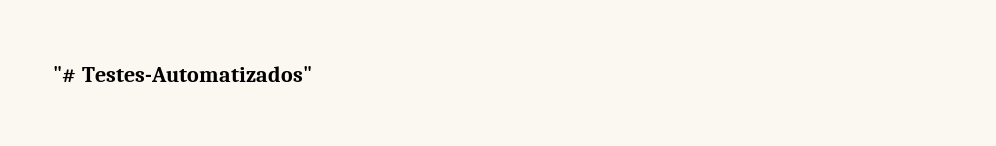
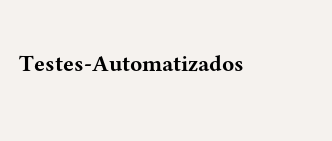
[53,66,312,83] "# Testes-Automatizados" -> [19,55,244,72] Testes-Automatizados

